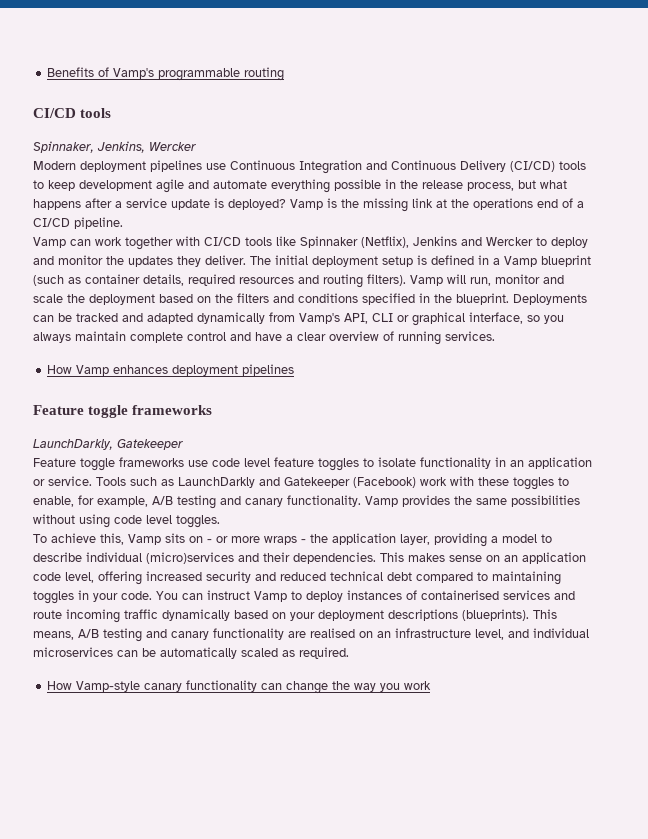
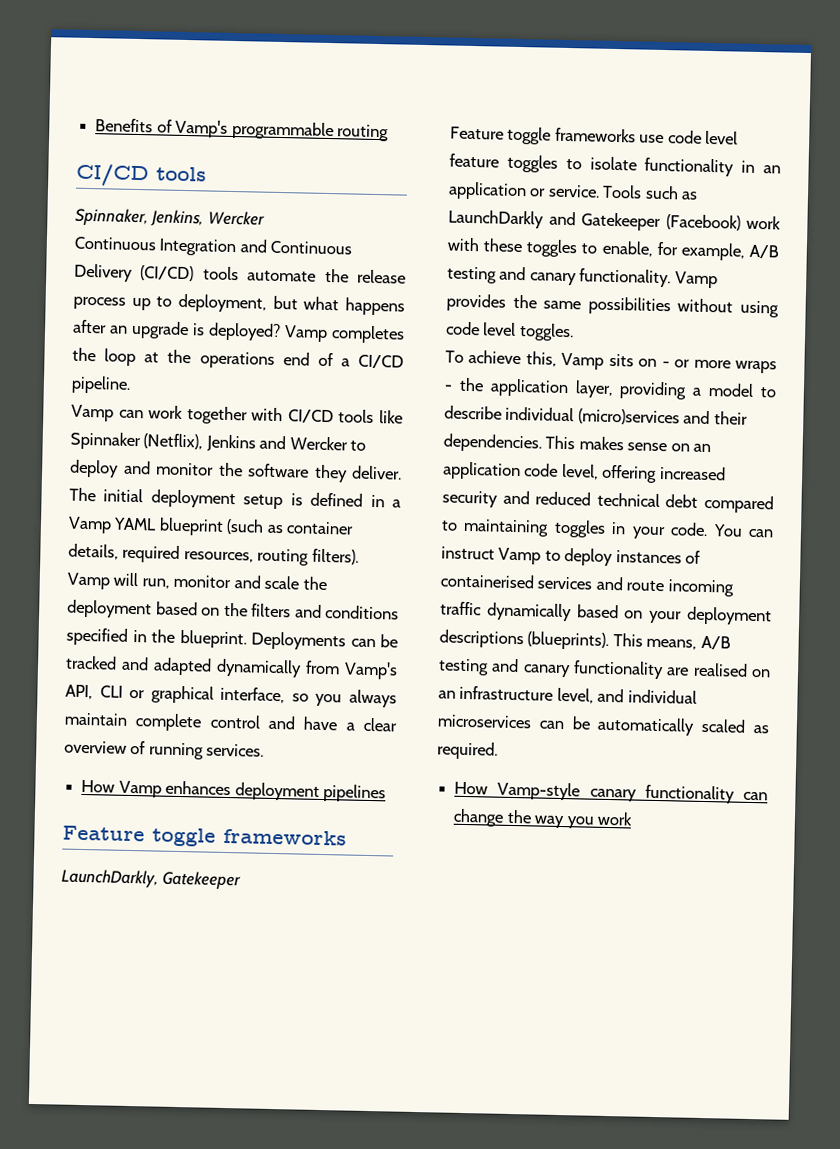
[33,160,226,172] Modern deployment pipelines use -> (265, 218) none
[33,179,567,193] [33,198,433,212] to keep development agile and automate everything possible in the release process, but what happens after a service update is deployed? Vamp is the missing link -> [247,268,406,284] [73,293,405,316] [72,319,405,344] [72,347,137,367] automate the release process up to deployment, but what happens after an upgrade is deployed? Vamp completes the loop
[128,256,173,267] updates -> [248,463,309,478] software
(537, 261) none -> [113,517,158,531] YAML
[239,275,319,284] resources and -> [183,551,254,563] resources,

